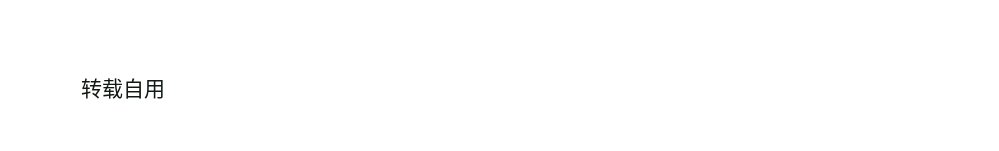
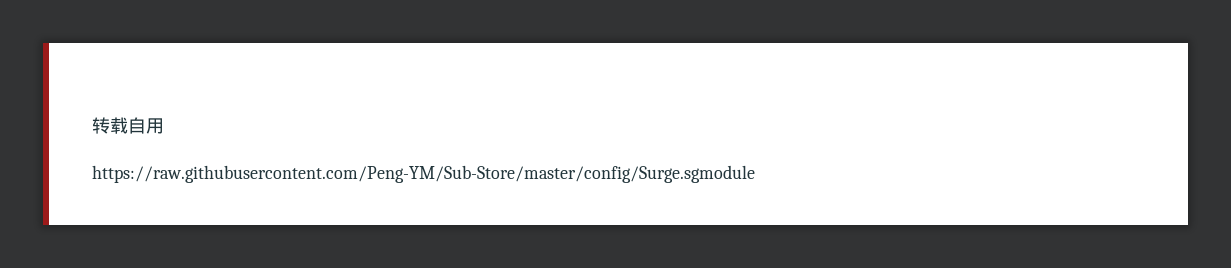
(165, 89) none -> [92,165,755,183] // https://raw.githubusercontent.com/Peng-YM/Sub-Store/master/config/Surge.sgmodule

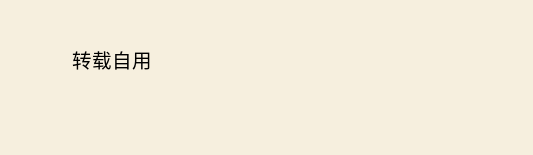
[92,165,755,183] // https://raw.githubusercontent.com/Peng-YM/Sub-Store/master/config/Surge.sgmodule -> (152, 61) none

